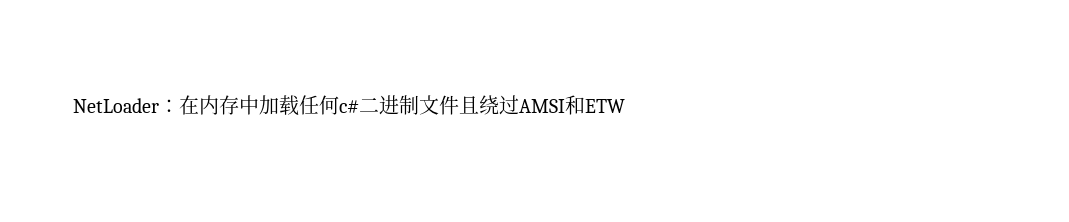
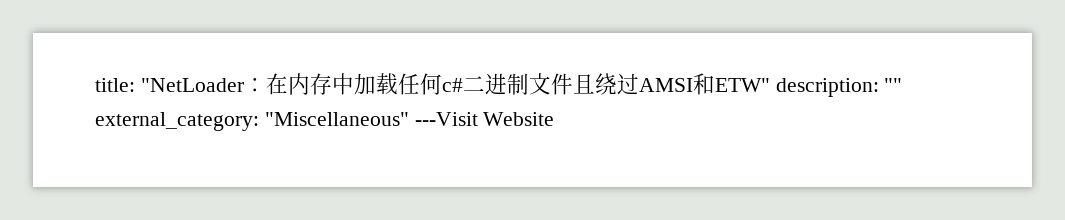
[73,98,159,113] NetLoader -> [95,78,244,92] title: "NetLoader
[585,99,625,113] ETW -> [714,78,903,97] [95,112,555,131] ETW" description: "" external_category: "Miscellaneous" ---Visit Website

